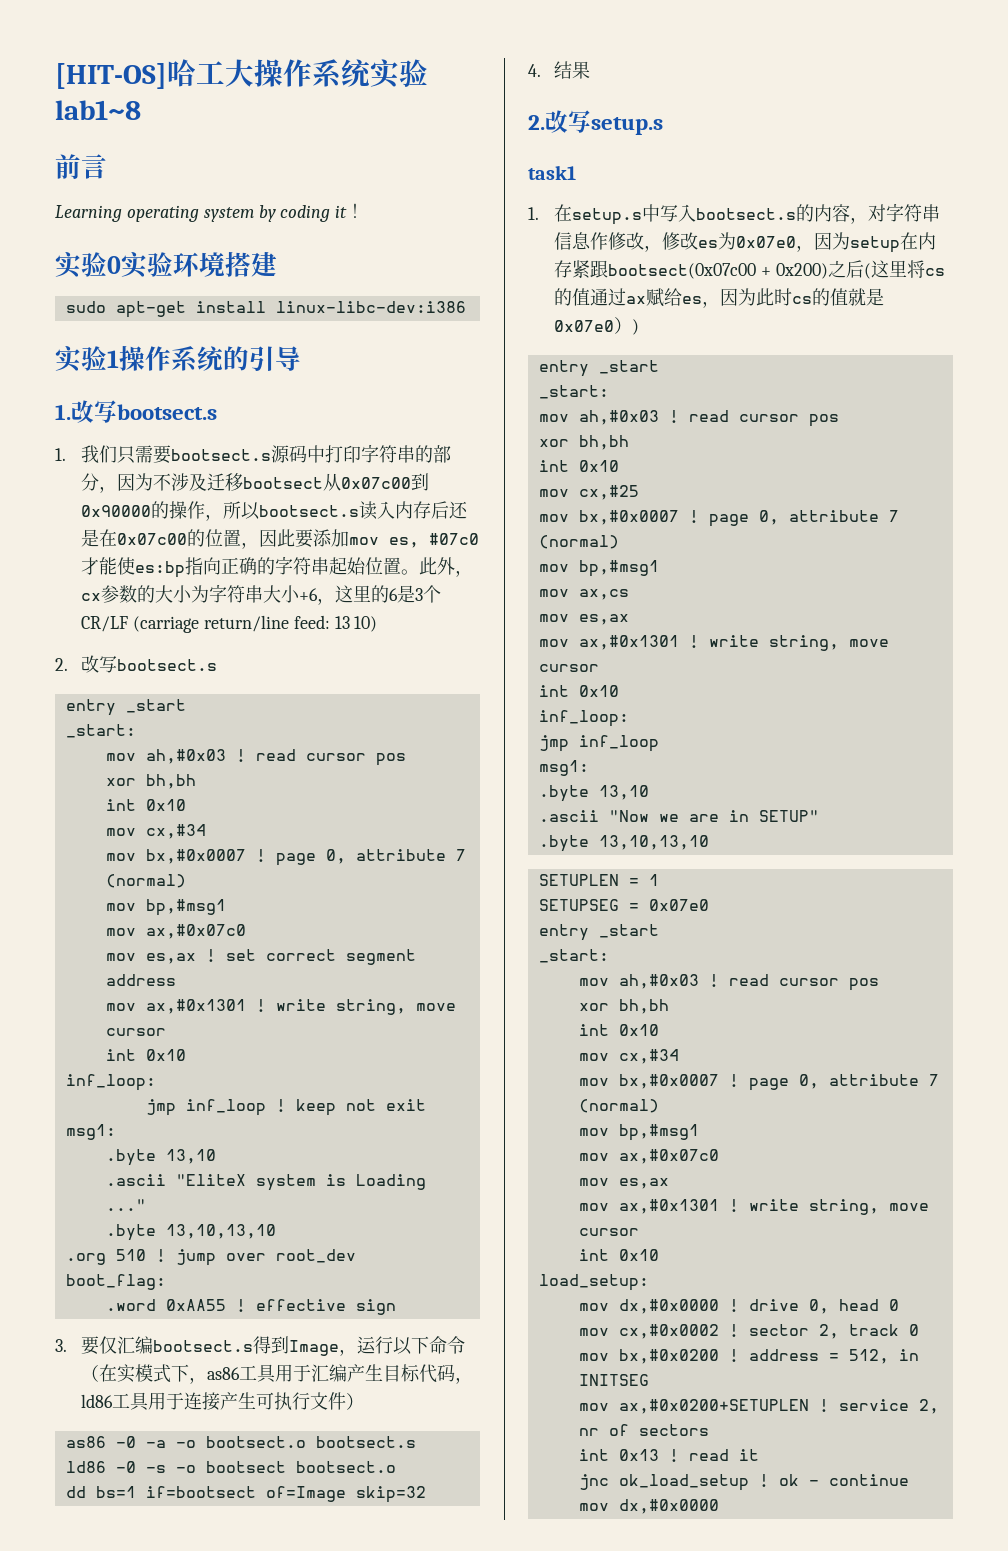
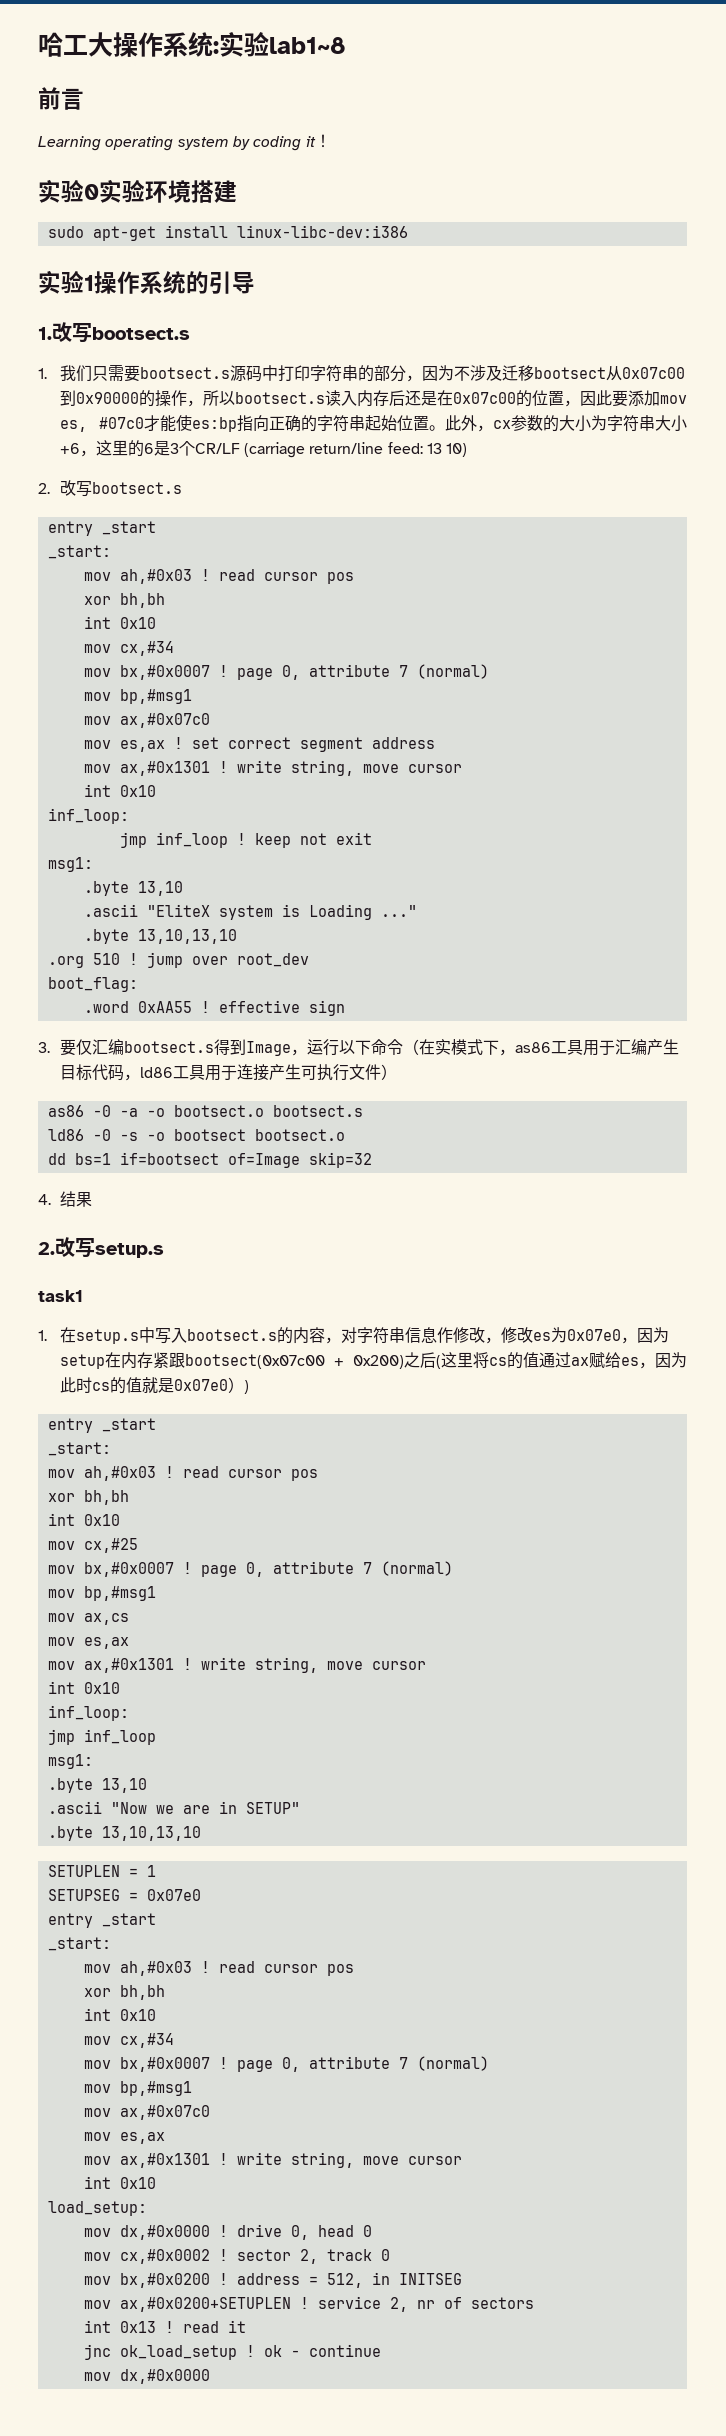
[55,63,167,89] [HIT-OS] -> (38, 44) none
(371, 73) none -> [213,41,219,54] :

